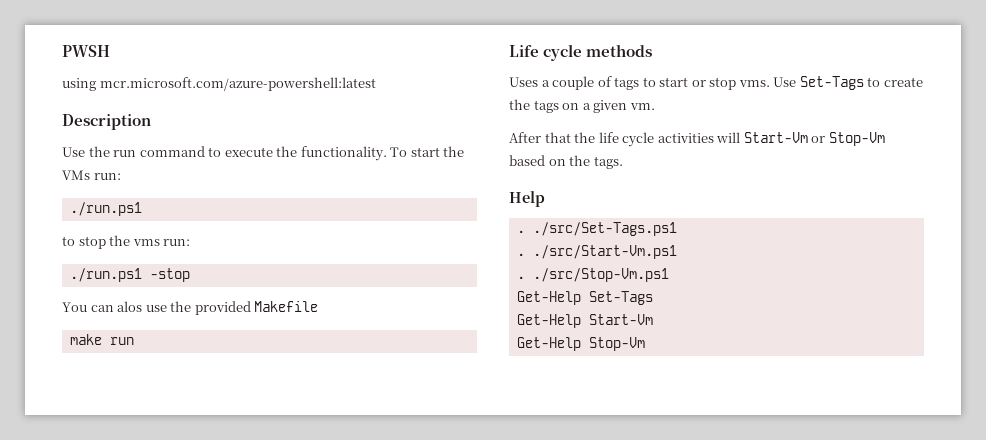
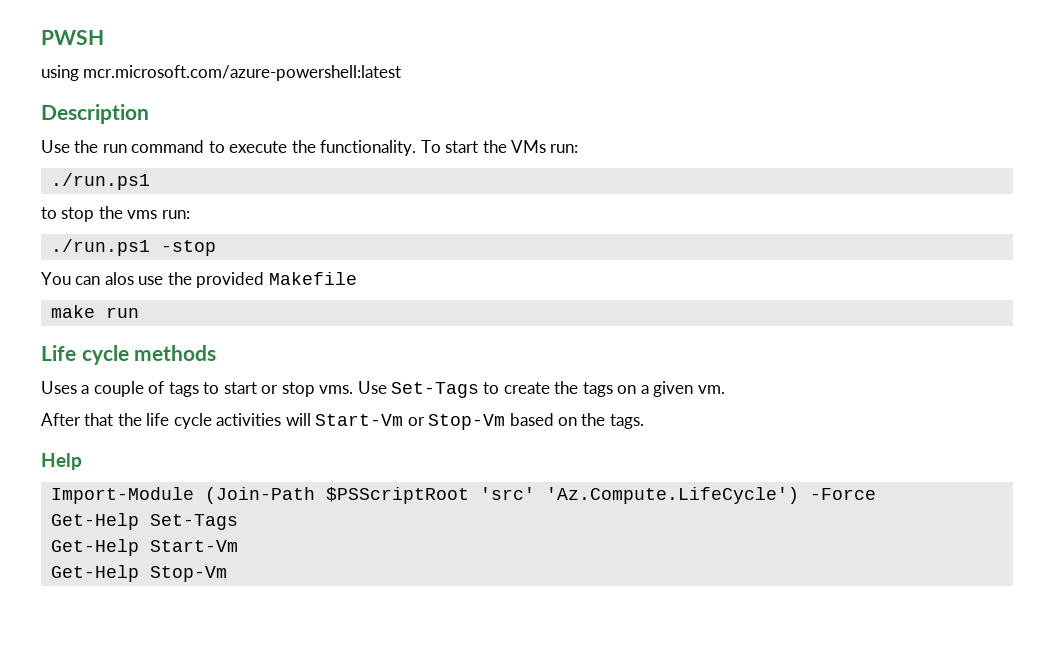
[516,222,677,236] [516,245,677,259] [516,268,669,282] . ./src/Set-Tags.ps1 // . ./src/Start-Vm.ps1 // . ./src/Stop-Vm.ps1 -> [50,487,876,504] Import-Module (Join-Path $PSScriptRoot 'src' 'Az.Compute.LifeCycle') -Force

